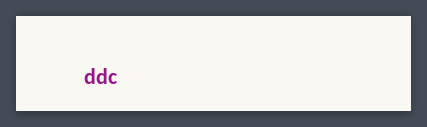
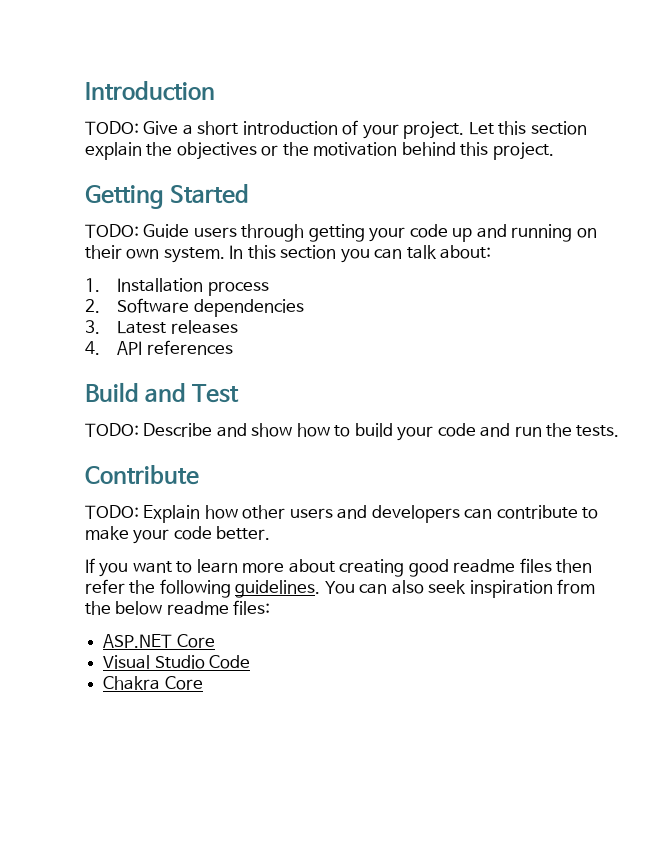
[84,68,117,84] ddc -> [85,81,215,101] [85,120,587,139] [85,142,554,160] [85,184,250,209] [85,224,597,242] [85,245,492,263] [85,278,269,296] [85,298,304,317] [85,320,238,334] [85,340,233,355] [85,382,240,403] [85,423,620,441] [85,465,199,485] [85,505,599,523] [85,526,271,544] [85,558,592,577] [85,579,596,598] [85,600,271,615] [103,634,215,648] [103,655,251,669] [103,676,203,690] Introduction // TODO: Give a short introduction of your project. Let this section explain the objectives or the motivation behind this project. // Getting Started // TODO: Guide users through getting your code up and running on their own system. In this section you can talk about: // 1. Installation process // 2. Software dependencies // 3. Latest releases // 4. API references // Build and Test // TODO: Describe and show how to build your code and run the tests. // Contribute // TODO: Explain how other users and developers can contribute to make your code better. // If you want to learn more about creating good readme files then refer the following guidelines. You can also seek inspiration from the below readme files: // ASP.NET Core // Visual Studio Code // Chakra Core

